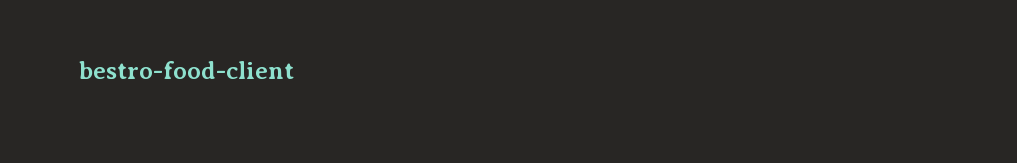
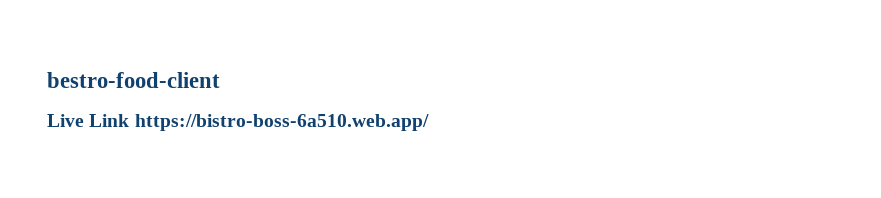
(294, 70) none -> [47,114,429,131] // Live Link https://bistro-boss-6a510.web.app/

